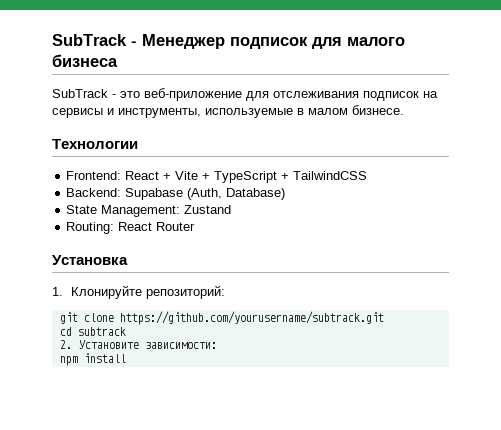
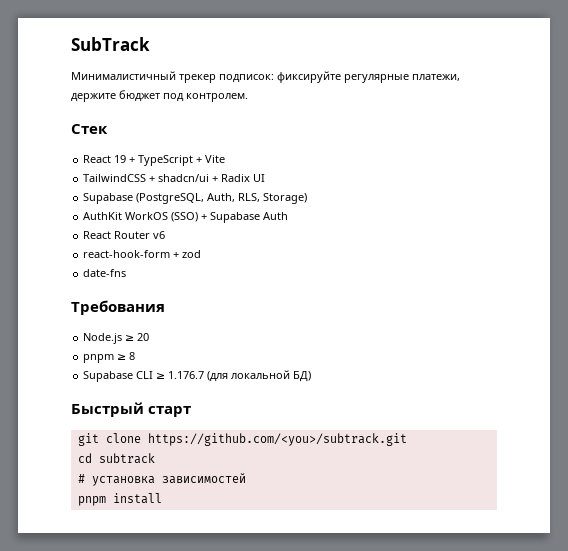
[52,34,405,49] [52,54,118,67] [52,88,438,101] [52,105,404,118] [52,139,138,149] [66,171,199,180] SubTrack - Менеджер подписок для малого бизнеса // SubTrack - это веб-приложение для отслеживания подписок на сервисы и инструменты, используемые в малом бизнесе. // Технологии // Frontend: React + Vite -> [71,37,150,51] [71,71,460,83] [71,90,248,102] [71,124,108,134] [83,155,127,163] SubTrack // Минималистичный трекер подписок: фиксируйте регулярные платежи, держите бюджет под контролем. // Стек // React 19
(290, 176) none -> [205,155,226,163] Vite //
[66,188,286,200] [66,205,232,217] [66,222,196,234] [52,255,128,265] [52,285,225,299] // Backend: Supabase (Auth, Database) // State Management: Zustand // Routing: React Router // Установка // 1. Клонируйте репозиторий: -> [149,174,266,182] [83,193,308,204] [83,212,289,223] [83,231,166,239] [83,250,202,258] [83,269,127,277] [71,300,165,315] [83,333,150,344] [83,352,136,363] [83,370,312,382] [71,402,192,417] + shadcn/ui + Radix UI // Supabase (PostgreSQL, Auth, RLS, Storage) // AuthKit WorkOS (SSO) + Supabase Auth // React Router v6 // react-hook-form + zod // date-fns // Требования // Node.js ≥ 20 // pnpm ≥ 8 // Supabase CLI ≥ 1.176.7 (для локальной БД) // Быстрый старт
[119,311,384,325] https://github.com/yourusername/subtrack.git -> [147,433,407,446] https://github.com/<you>/subtrack.git
[59,340,217,349] [59,356,78,366] 2. Установите зависимости: // npm -> [77,473,246,486] [77,496,106,506] # установка зависимостей // pnpm

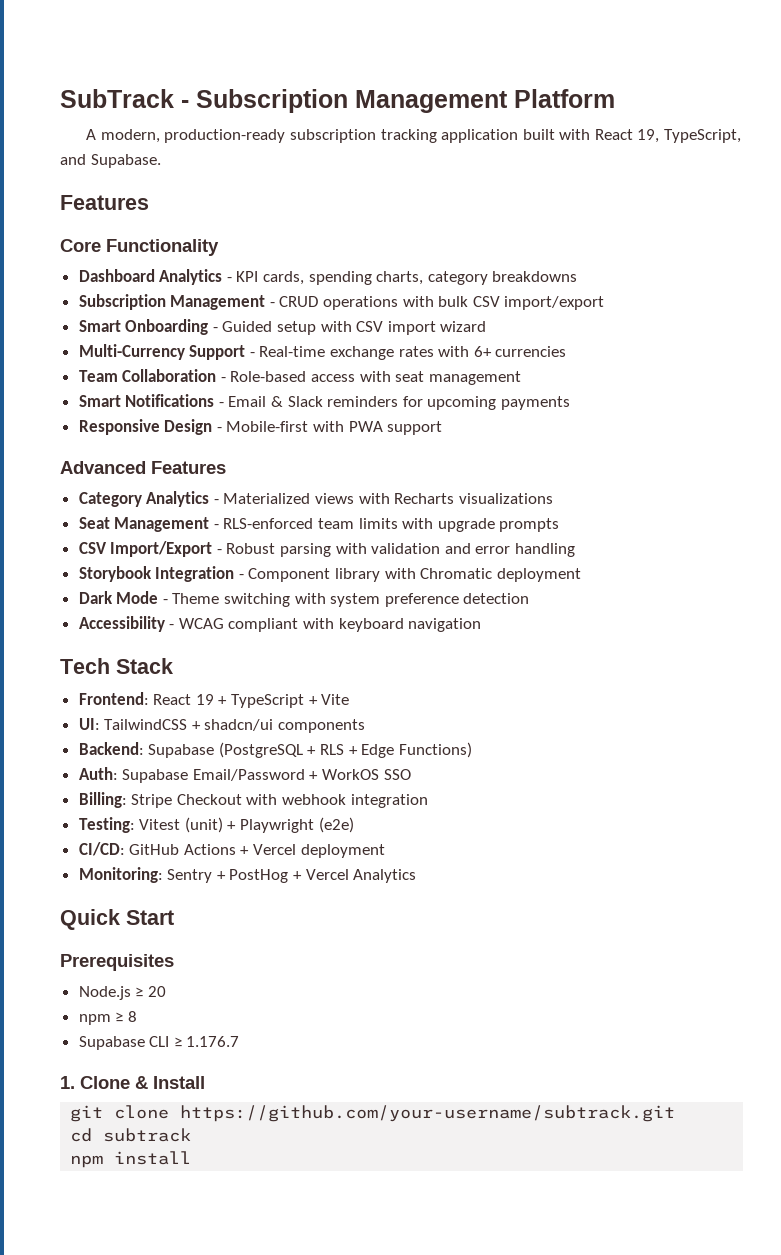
[71,71,460,83] [71,90,248,102] [71,124,108,134] // Минималистичный трекер подписок: фиксируйте регулярные платежи, держите бюджет под контролем. // Стек // -> [181,89,615,113] [86,129,742,143] [60,154,161,168] [60,195,149,210] [60,239,219,256] [78,269,578,285] [78,294,605,310] [78,319,487,335] [78,344,567,360] [78,369,521,385] [78,394,571,410] [78,419,443,435] [60,461,226,474] [78,491,553,507] [78,517,560,532] [78,541,576,557] [78,566,581,582] [78,591,530,607] [78,616,482,632] [60,658,173,674] [78,692,149,705] - Subscription Management Platform // A modern, production-ready subscription tracking application built with React 19, TypeScript, and Supabase. // Features // Core Functionality // Dashboard Analytics - KPI cards, spending charts, category breakdowns // Subscription Management - CRUD operations with bulk CSV import/export // Smart Onboarding - Guided setup with CSV import wizard // Multi-Currency Support - Real-time exchange rates with 6+ currencies // Team Collaboration - Role-based access with seat management // Smart Notifications - Email & Slack reminders for upcoming payments // Responsive Design - Mobile-first with PWA support // Advanced Features // Category Analytics - Materialized views with Recharts visualizations // Seat Management - RLS-enforced team limits with upgrade prompts // CSV Import/Export - Robust parsing with validation and error handling // Storybook Integration - Component library with Chromatic deployment // Dark Mode - Theme switching with system preference detection // Accessibility - WCAG compliant with keyboard navigation // Tech Stack // Frontend:
(226, 159) none -> [78,718,100,730] UI:
[212,174,266,182] [83,193,308,204] [83,212,289,223] [83,231,166,239] [83,250,202,258] [83,269,127,277] [71,300,165,315] + Radix UI // Supabase (PostgreSQL, Auth, RLS, Storage) // AuthKit WorkOS (SSO) + Supabase Auth // React Router v6 // react-hook-form + zod // date-fns // Требования -> [278,719,366,733] [78,742,472,758] [78,767,411,783] [78,792,428,808] [78,817,354,833] [78,842,385,858] [78,867,417,883] [60,909,174,930] [60,954,174,971] components // Backend: Supabase (PostgreSQL + RLS + Edge Functions) // Auth: Supabase Email/Password + WorkOS SSO // Billing: Stripe Checkout with webhook integration // Testing: Vitest (unit) + Playwright (e2e) // CI/CD: GitHub Actions + Vercel deployment // Monitoring: Sentry + PostHog + Vercel Analytics // Quick Start // Prerequisites
[83,354,115,363] pnpm -> [78,1014,111,1025] npm
[207,370,312,382] [71,402,192,417] (для локальной БД) // Быстрый старт -> [60,1076,205,1089] // 1. Clone & Install
[147,433,407,446] https://github.com/<you>/subtrack.git -> [180,1105,676,1122] https://github.com/your-username/subtrack.git
[77,473,246,486] [77,496,106,506] # установка зависимостей // pnpm -> [70,1155,104,1168] npm

